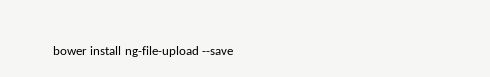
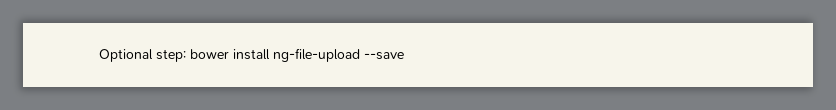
(53, 50) none -> [99,49,186,62] Optional step:

